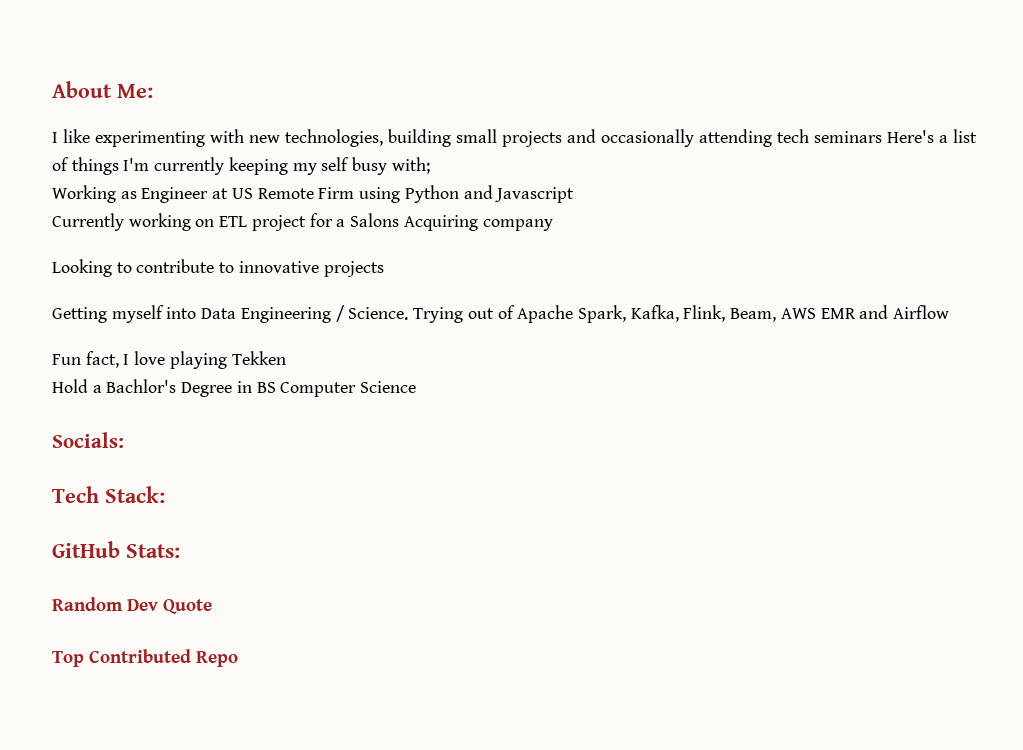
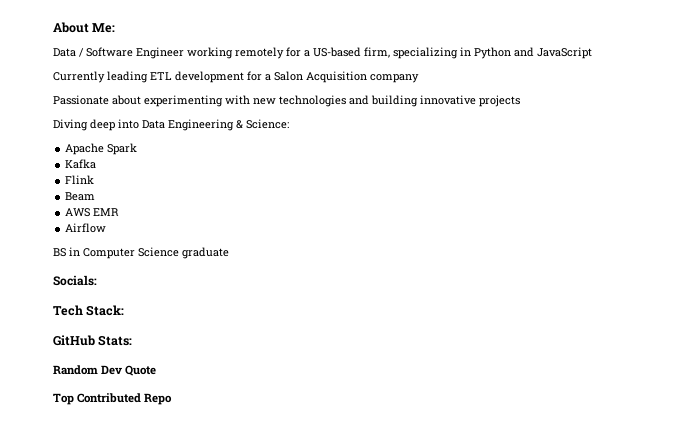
[52,129,977,147] [52,157,430,175] [52,185,575,203] [52,213,553,231] [52,259,235,277] I like experimenting with new technologies, building small projects and occasionally attending tech seminars Here's a list of things I'm currently keeping my self busy with; // Working as Engineer at US Remote Firm using Python and Javascript // Currently working on ETL project for a Salons Acquiring company // Looking to contribute to -> [53,47,592,59] [53,71,419,83] [53,95,418,107] Data / Software Engineer working remotely for a US-based firm, specializing in Python and JavaScript // Currently leading ETL development for a Salon Acquisition company // Passionate about experimenting with new technologies and building
[52,305,164,323] Getting myself -> [53,119,115,131] Diving deep
[335,305,777,323] / Science. Trying out of Apache Spark, Kafka, Flink, Beam, -> [236,119,289,129] [65,143,138,155] [65,159,97,169] [65,175,95,184] [65,192,96,201] & Science: // Apache Spark // Kafka // Flink // Beam //
[859,305,889,319] and -> (120, 212) //
[52,351,286,369] [52,379,276,397] Fun fact, I love playing Tekken // Hold a Bachlor's Degree in BS -> [53,247,80,257] BS in
(417, 387) none -> [182,247,229,259] graduate

